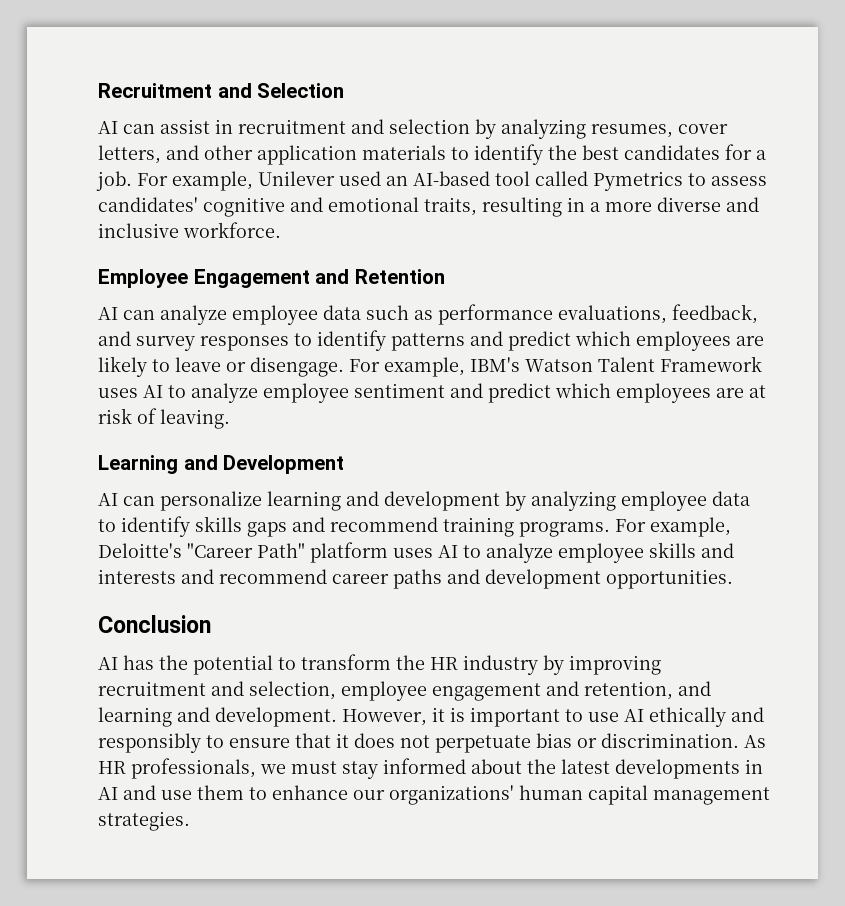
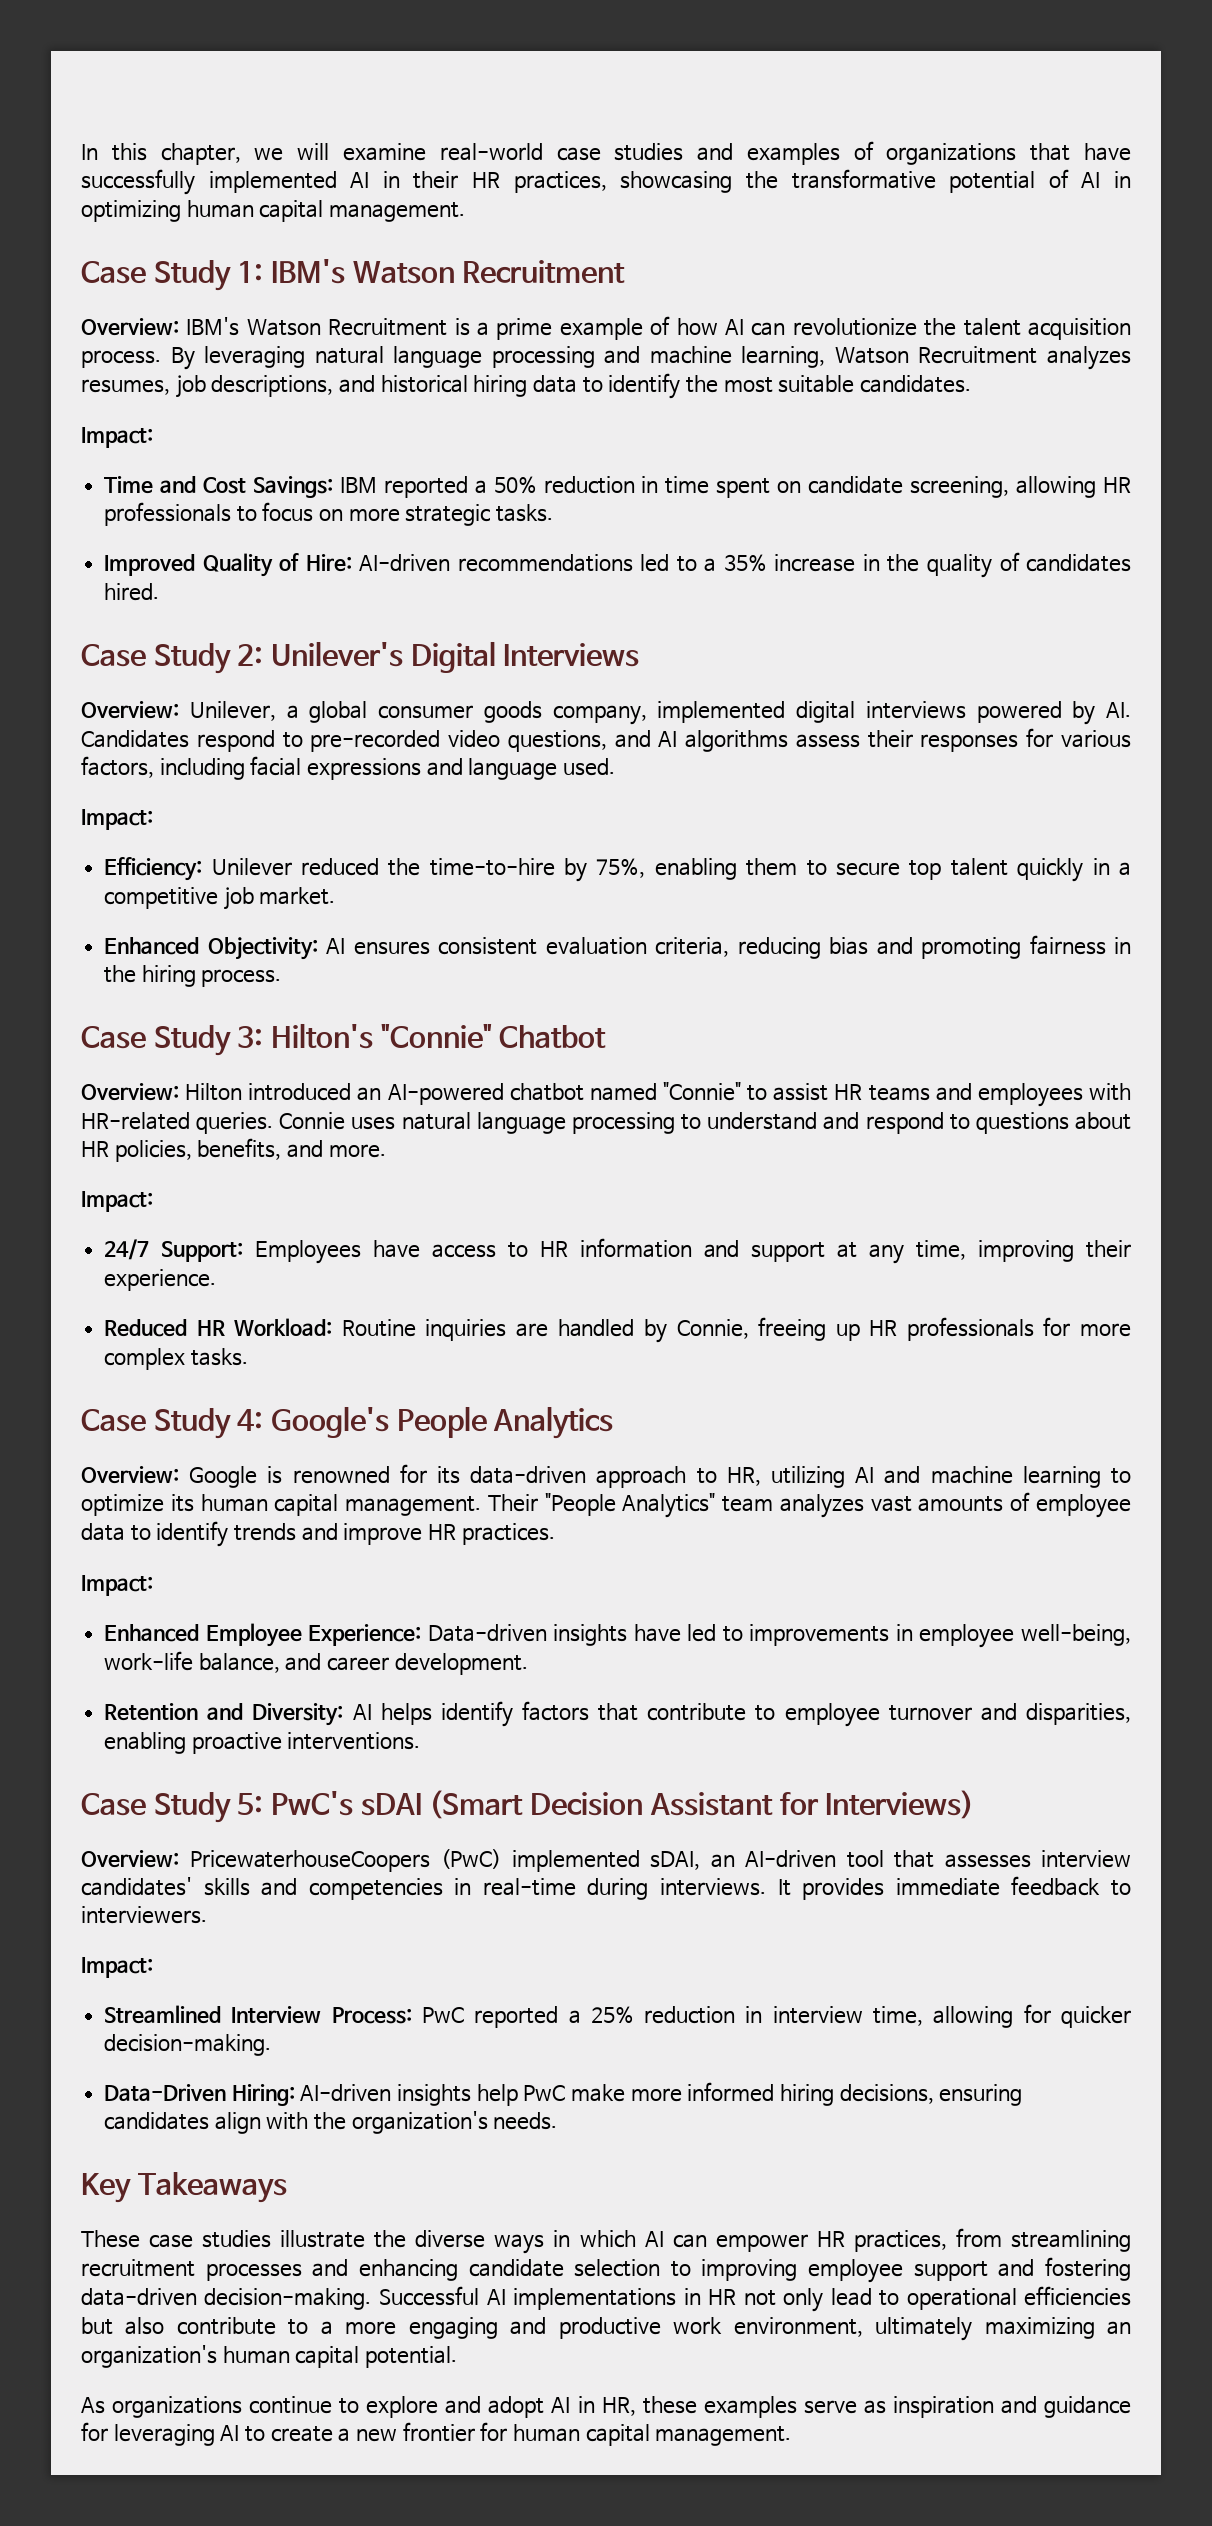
[98,83,345,98] [98,119,728,139] [98,144,766,165] [96,171,767,191] [98,197,759,217] [98,222,281,238] [98,269,445,288] [98,304,758,325] [98,330,764,351] [98,356,762,377] [98,383,766,403] [98,408,230,429] [98,455,345,474] [98,491,750,511] [98,516,731,537] [98,542,734,563] [98,569,733,589] [98,615,211,633] [98,654,661,675] [98,681,711,701] [98,707,764,727] [98,733,766,753] [98,758,763,779] [98,785,770,805] [98,811,190,831] Recruitment and Selection // AI can assist in recruitment and selection by analyzing resumes, cover letters, and other application materials to identify the best candidates for a job. For example, Unilever used an AI-based tool called Pymetrics to assess candidates' cognitive and emotional traits, resulting in a more diverse and inclusive workforce. // Employee Engagement and Retention // AI can analyze employee data such as performance evaluations, feedback, and survey responses to identify patterns and predict which employees are likely to leave or disengage. For example, IBM's Watson Talent Framework uses AI to analyze employee sentiment and predict which employees are at risk of leaving. // Learning and Development // AI can personalize learning and development by analyzing employee data to identify skills gaps and recommend training programs. For example, Deloitte's "Career Path" platform uses AI to analyze employee skills and interests and recommend career paths and development opportunities. // Conclusion // AI has the potential to transform the HR industry by improving recruitment and selection, employee engagement and retention, and learning and development. However, it is important to use AI ethically and responsibly to ensure that it does not perpetuate bias or discrimination. As HR professionals, we must stay informed about the latest developments in AI and use them to enhance our organizations' human capital management strategies. -> [81,141,1131,165] [81,169,1131,195] [81,200,465,222] [81,259,626,291] [81,316,1132,340] [81,346,1132,370] [81,373,971,399] [81,427,153,448] [104,476,1131,498] [104,502,554,526] [104,552,1132,578] [104,583,160,601] [81,641,640,674] [81,701,1131,725] [81,728,1132,752] [81,756,615,780] [81,809,153,830] [104,857,1132,882] [104,887,336,910] [104,935,1132,960] [104,965,282,987] [81,1023,607,1056] [81,1082,1131,1107] [81,1112,1131,1134] [81,1138,386,1162] [81,1191,153,1212] [104,1238,1132,1264] [104,1269,217,1291] [104,1317,1132,1343] [104,1348,248,1370] [81,1406,614,1439] [81,1464,1131,1488] [81,1492,1132,1518] [81,1521,555,1547] [81,1575,153,1596] [104,1623,1131,1648] [104,1651,528,1675] [104,1701,1131,1727] [104,1732,421,1754] [81,1790,975,1823] [81,1849,1132,1872] [81,1876,1132,1900] [81,1906,207,1924] [81,1957,153,1978] [104,2004,1131,2028] [104,2034,272,2056] [104,2082,1023,2106] [104,2111,558,2134] [81,2172,287,2203] [81,2228,1132,2254] [81,2257,1131,2283] [81,2286,1132,2312] [81,2317,1132,2341] [81,2345,457,2368] [81,2396,1132,2418] [81,2422,792,2446] In this chapter, we will examine real-world case studies and examples of organizations that have successfully implemented AI in their HR practices, showcasing the transformative potential of AI in optimizing human capital management. // Case Study 1: IBM's Watson Recruitment // Overview: IBM's Watson Recruitment is a prime example of how AI can revolutionize the talent acquisition process. By leveraging natural language processing and machine learning, Watson Recruitment analyzes resumes, job descriptions, and historical hiring data to identify the most suitable candidates. // Impact: // Time and Cost Savings: IBM reported a 50% reduction in time spent on candidate screening, allowing HR professionals to focus on more strategic tasks. // Improved Quality of Hire: AI-driven recommendations led to a 35% increase in the quality of candidates hired. // Case Study 2: Unilever's Digital Interviews // Overview: Unilever, a global consumer goods company, implemented digital interviews powered by AI. Candidates respond to pre-recorded video questions, and AI algorithms assess their responses for various factors, including facial expressions and language used. // Impact: // Efficiency: Unilever reduced the time-to-hire by 75%, enabling them to secure top talent quickly in a competitive job market. // Enhanced Objectivity: AI ensures consistent evaluation criteria, reducing bias and promoting fairness in the hiring process. // Case Study 3: Hilton's "Connie" Chatbot // Overview: Hilton introduced an AI-powered chatbot named "Connie" to assist HR teams and employees with HR-related queries. Connie uses natural language processing to understand and respond to questions about HR policies, benefits, and more. // Impact: // 24/7 Support: Employees have access to HR information and support at any time, improving their experience. // Reduced HR Workload: Routine inquiries are handled by Connie, freeing up HR professionals for more complex tasks. // Case Study 4: Google's People Analytics // Overview: Google is renowned for its data-driven approach to HR, utilizing AI and machine learning to optimize its human capital management. Their "People Analytics" team analyzes vast amounts of employee data to identify trends and improve HR practices. // Impact: // Enhanced Employee Experience: Data-driven insights have led to improvements in employee well-being, work-life balance, and career development. // Retention and Diversity: AI helps identify factors that contribute to employee turnover and disparities, enabling proactive interventions. // Case Study 5: PwC's sDAI (Smart Decision Assistant for Interviews) // Overview: PricewaterhouseCoopers (PwC) implemented sDAI, an AI-driven tool that assesses interview candidates' skills and competencies in real-time during interviews. It provides immediate feedback to interviewers. // Impact: // Streamlined Interview Process: PwC reported a 25% reduction in interview time, allowing for quicker decision-making. // Data-Driven Hiring: AI-driven insights help PwC make more informed hiring decisions, ensuring candidates align with the organization's needs. // Key Takeaways // These case studies illustrate the diverse ways in which AI can empower HR practices, from streamlining recruitment processes and enhancing candidate selection to improving employee support and fostering data-driven decision-making. Successful AI implementations in HR not only lead to operational efficiencies but also contribute to a more engaging and productive work environment, ultimately maximizing an organization's human capital potential. // As organizations continue to explore and adopt AI in HR, these examples serve as inspiration and guidance for leveraging AI to create a new frontier for human capital management.

